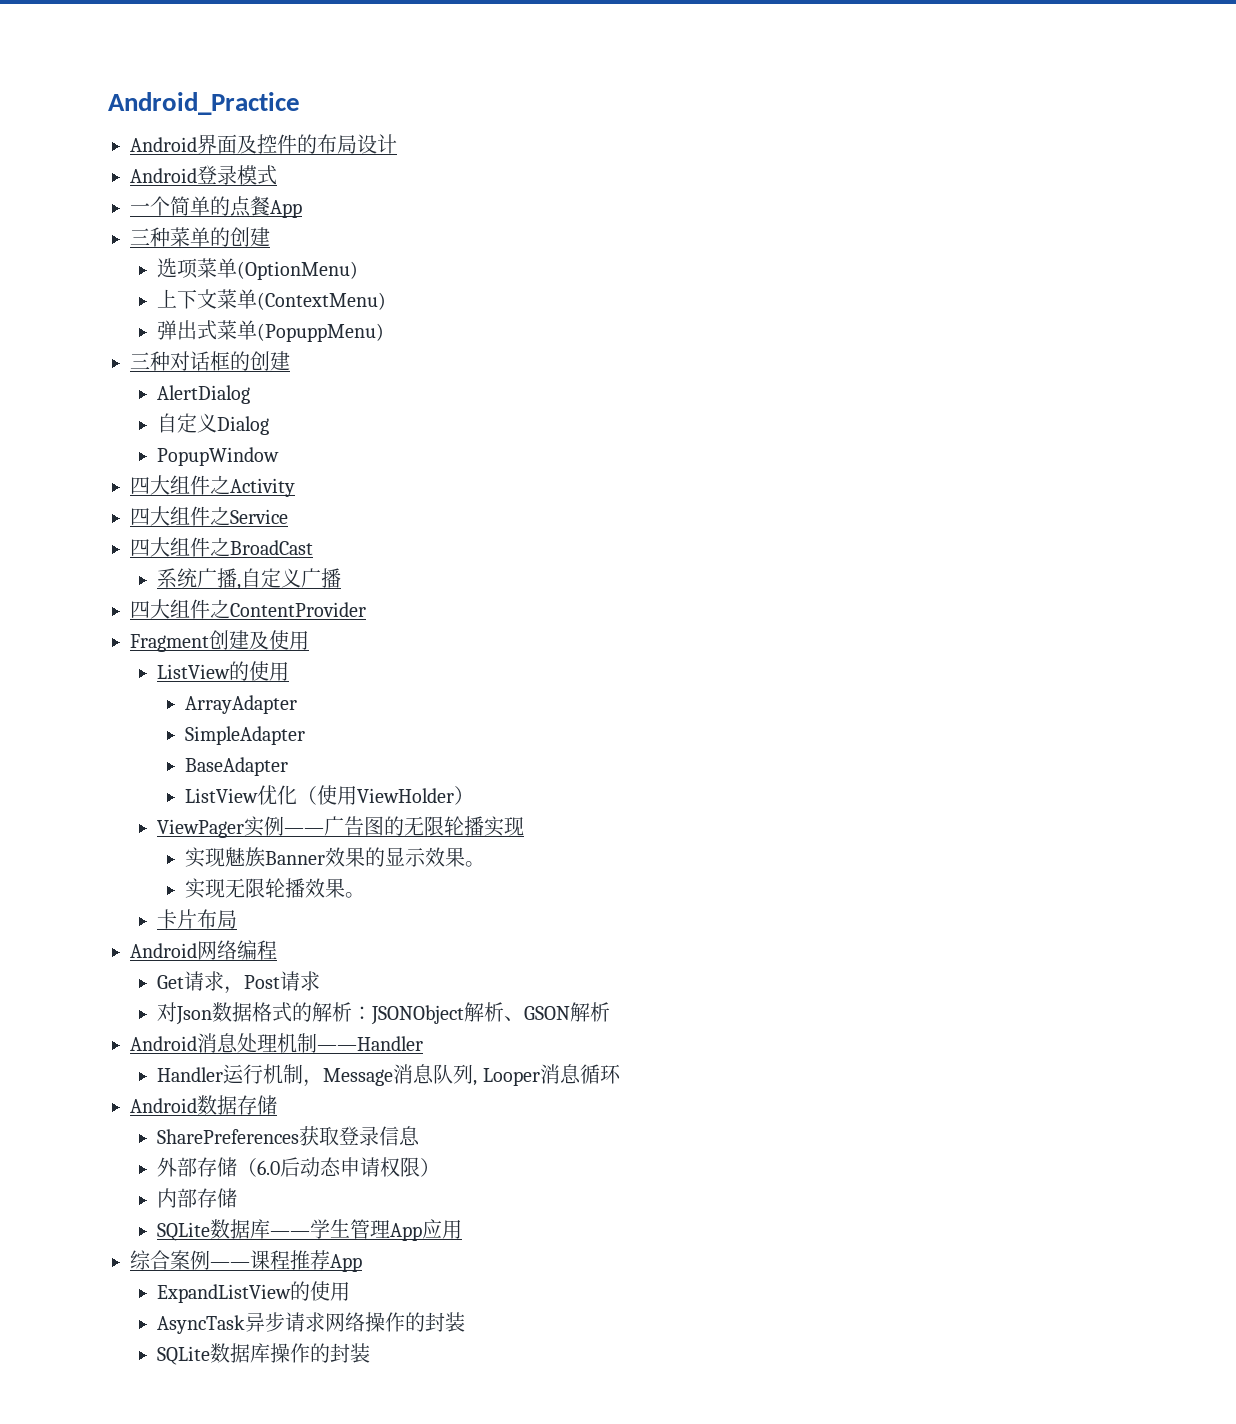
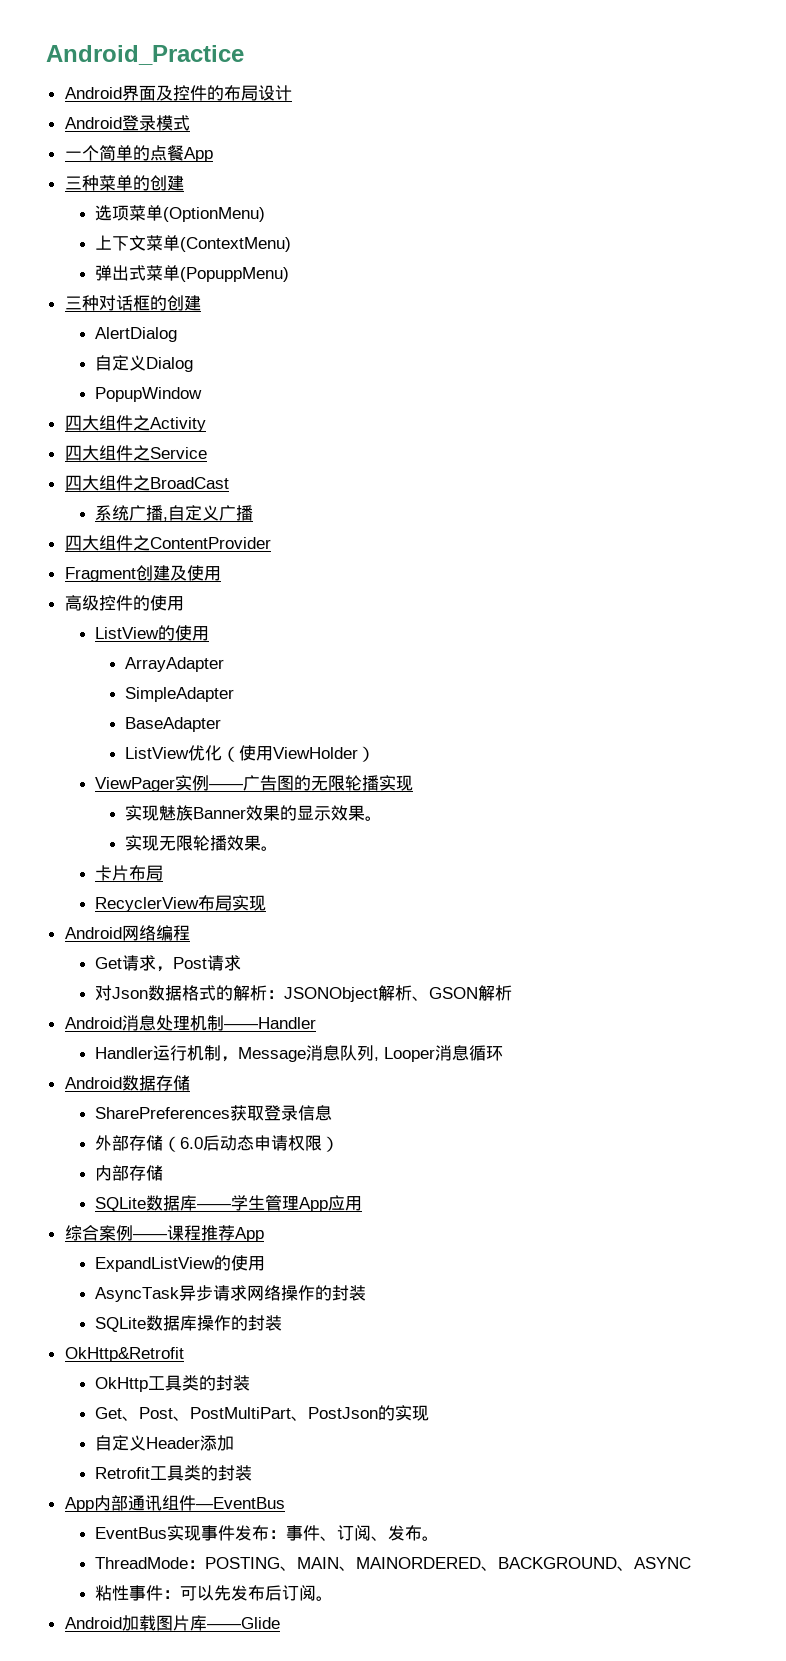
(309, 640) none -> [64,595,184,611] // 高级控件的使用
(238, 919) none -> [94,895,266,912] // RecyclerView布局实现
(371, 1353) none -> [64,1347,184,1362] [94,1375,250,1392] [94,1405,429,1421] [94,1435,234,1451] [94,1465,252,1481] [64,1495,285,1512] [94,1525,439,1541] [94,1557,691,1571] [94,1585,333,1601] [64,1615,280,1631] // OkHttp&Retrofit // OkHttp工具类的封装 // Get、Post、PostMultiPart、PostJson的实现 // 自定义Header添加 // Retrofit工具类的封装 // App内部通讯组件—EventBus // EventBus实现事件发布：事件、订阅、发布。 // ThreadMode：POSTING、MAIN、MAINORDERED、BACKGROUND、ASYNC // 粘性事件：可以先发布后订阅。 // Android加载图片库——Glide

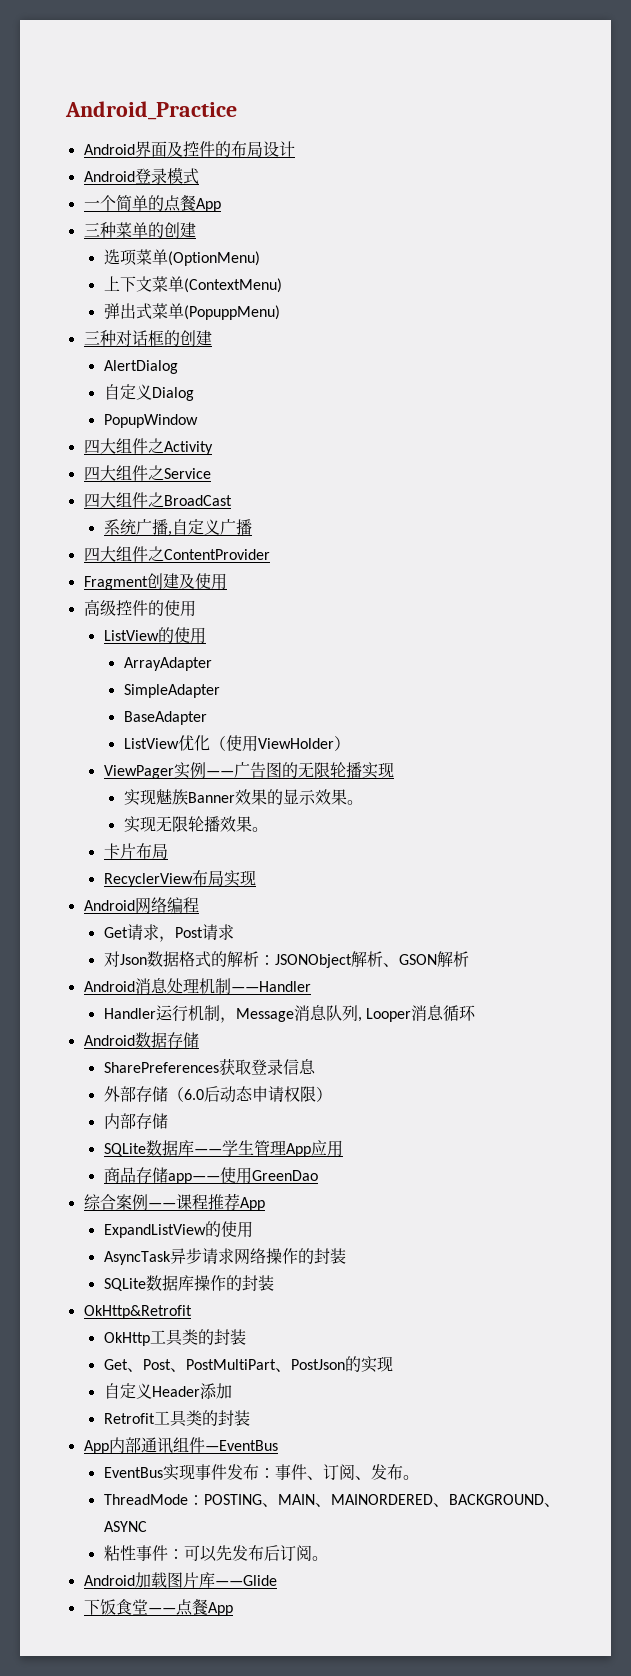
(362, 1203) none -> [103,1167,318,1184] // 商品存储app——使用GreenDao
(280, 1623) none -> [83,1598,233,1616] // 下饭食堂——点餐App

